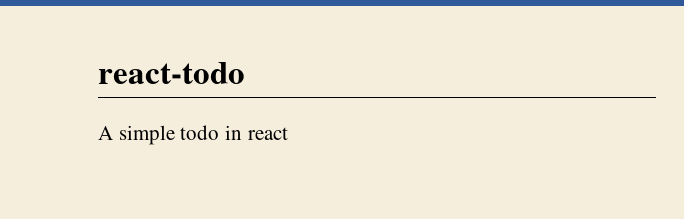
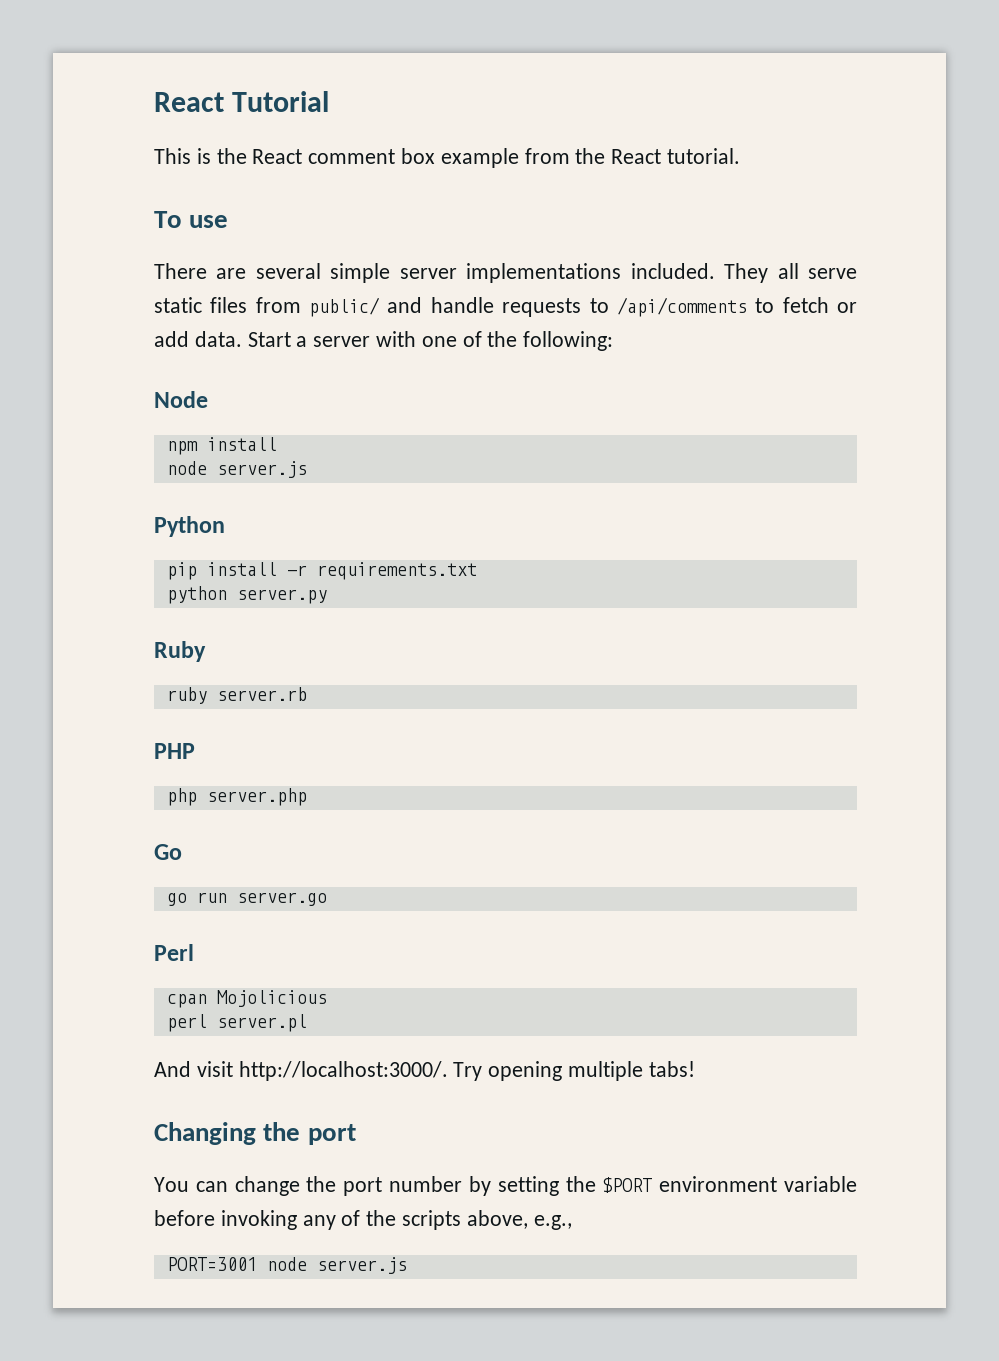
[98,62,245,84] [98,125,288,145] react-todo // A simple todo in react -> [154,91,330,112] [154,148,741,168] [154,211,229,228] [154,263,858,283] [154,297,858,317] [154,331,614,351] [154,391,208,408] [166,437,277,455] [166,461,307,478] [154,516,225,537] [166,562,477,580] [166,586,327,604] [154,641,206,662] [166,687,307,704] [154,743,195,759] [166,788,307,806] [154,844,182,860] [166,892,327,906] [154,944,194,961] [166,990,327,1008] [166,1014,307,1032] [154,1061,695,1081] [154,1122,356,1145] [154,1176,857,1196] [154,1210,572,1230] [166,1257,407,1274] React Tutorial // This is the React comment box example from the React tutorial. // To use // There are several simple server implementations included. They all serve static files from public/ and handle requests to /api/comments to fetch or add data. Start a server with one of the following: // Node // npm install // node server.js // Python // pip install -r requirements.txt // python server.py // Ruby // ruby server.rb // PHP // php server.php // Go // go run server.go // Perl // cpan Mojolicious // perl server.pl // And visit http://localhost:3000/. Try opening multiple tabs! // Changing the port // You can change the port number by setting the $PORT environment variable before invoking any of the scripts above, e.g., // PORT=3001 node server.js

